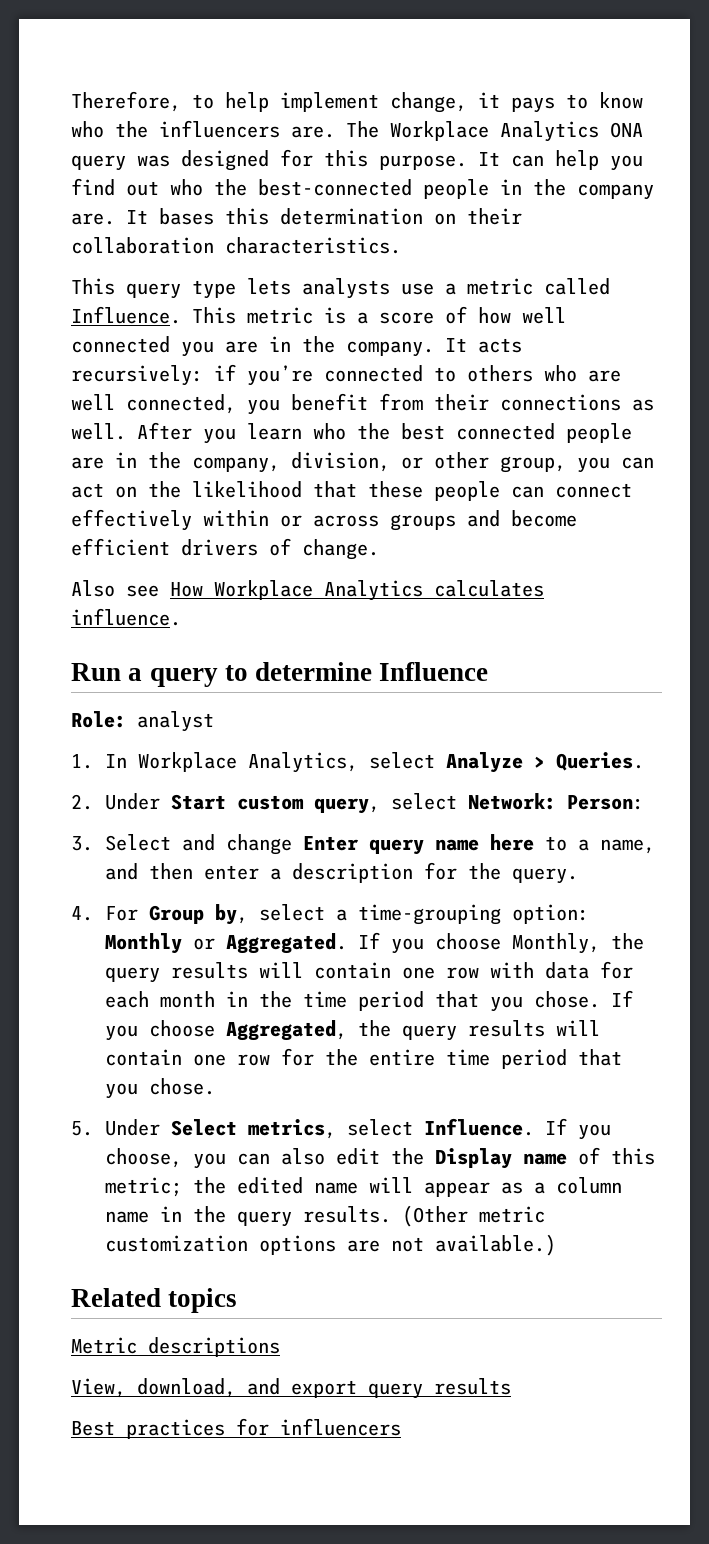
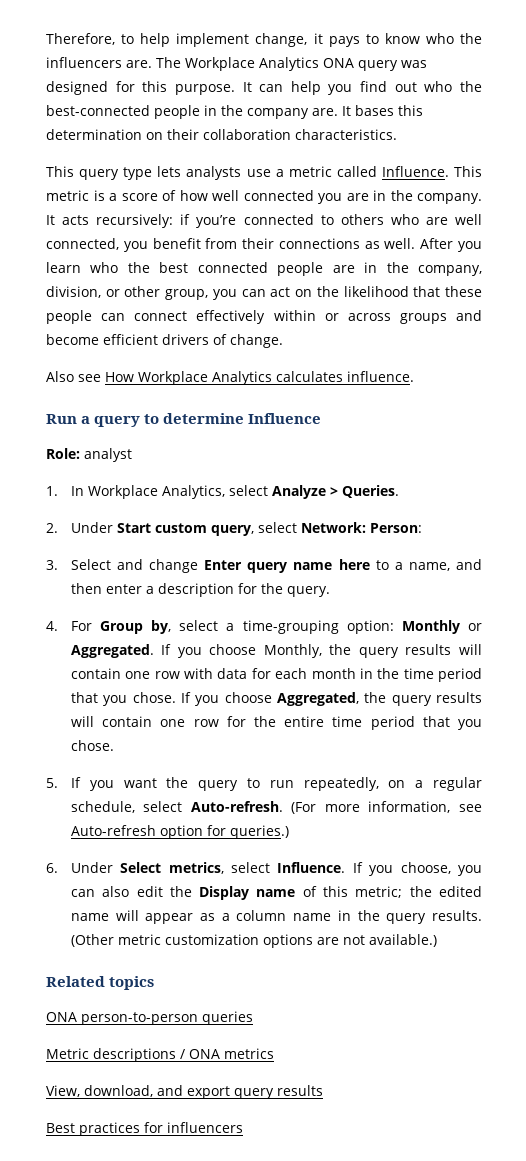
(93, 1128) none -> [70,777,482,791] [70,801,482,814] [70,825,289,839] [46,863,58,873] If you want the query to run repeatedly, on a regular schedule, select Auto-refresh. (For more information, see Auto-refresh option for queries.) // 6.
(238, 1300) none -> [46,1011,253,1025] // ONA person-to-person queries
(280, 1347) none -> [180,1048,274,1059] / ONA metrics

